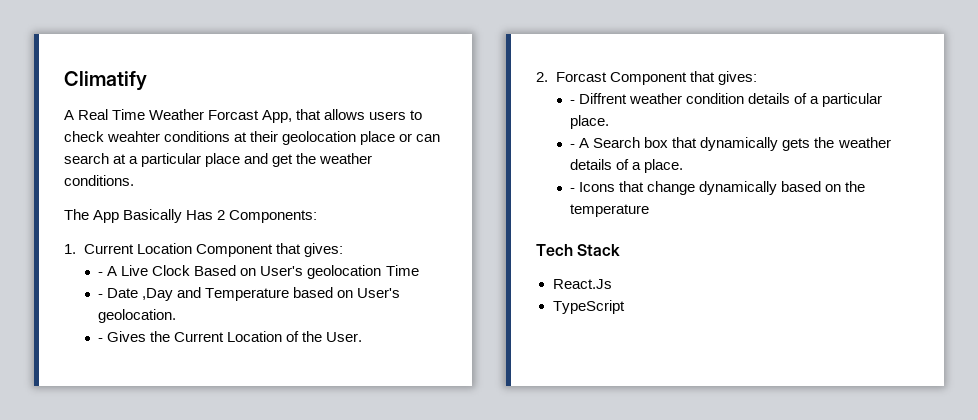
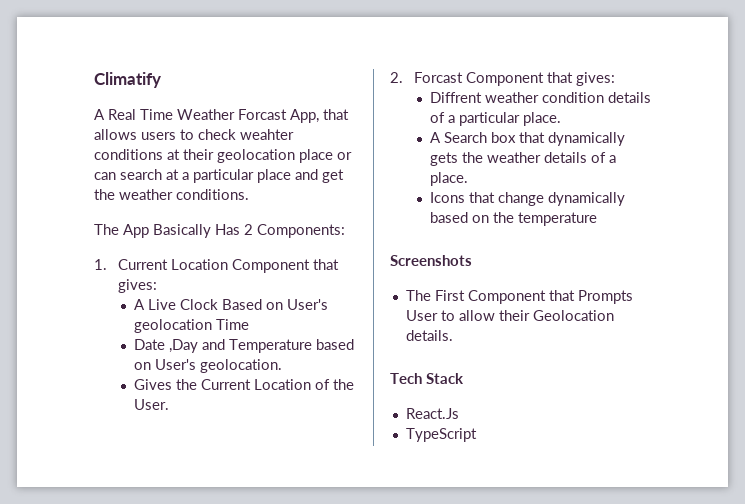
[98,272,104,276] - -> (157, 286) none
[98,294,104,298] - -> (249, 324) none
[98,338,104,342] - -> (282, 366) none
[570,100,576,104] - -> (615, 79) none
[570,144,576,148] - -> (561, 119) none
[570,188,576,192] - -> (468, 179) none
(650, 210) none -> [390,255,472,266] [405,290,633,304] [405,310,614,321] [405,330,453,341] // Screenshots // The First Component that Prompts User to allow their Geolocation details.

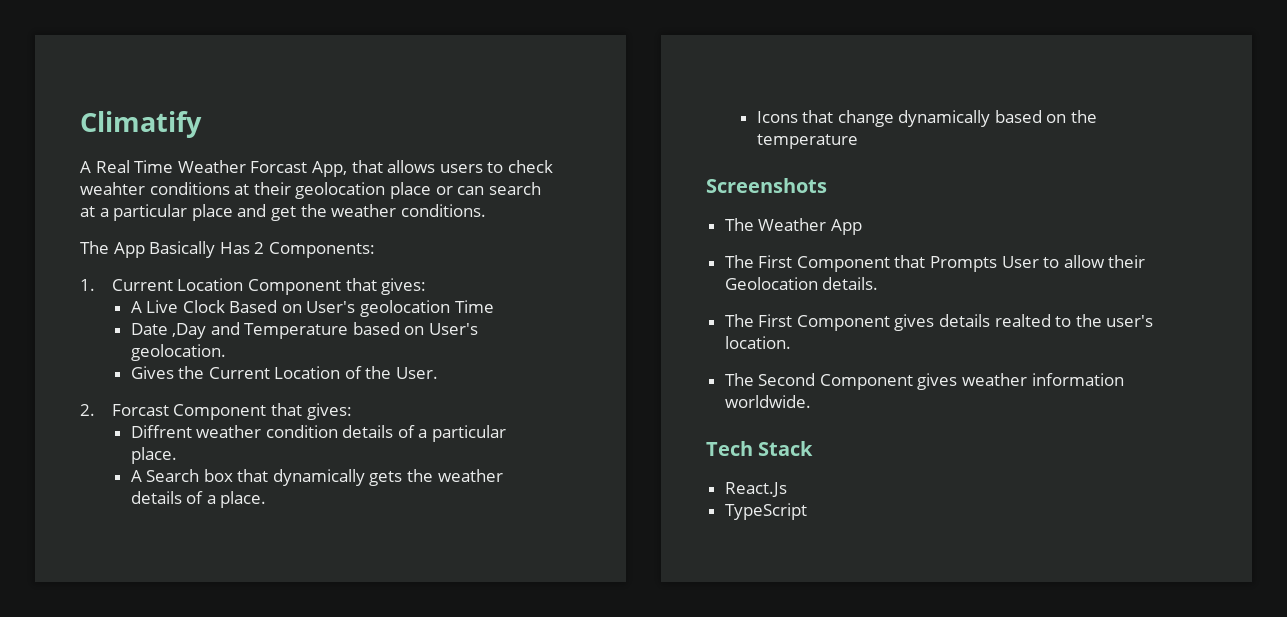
(472, 260) none -> [724,218,862,235] // The Weather App
(453, 335) none -> [724,314,1154,331] [724,336,791,349] [724,373,1124,390] [724,395,811,408] // The First Component gives details realted to the user's location. // The Second Component gives weather information worldwide.

